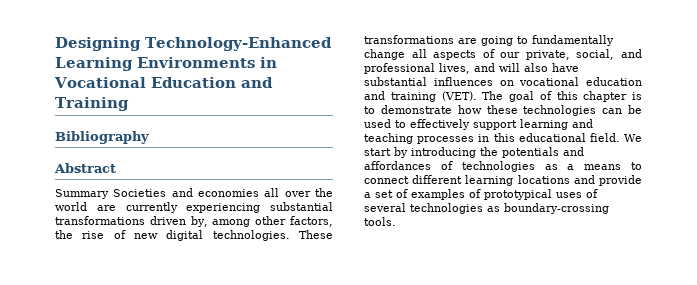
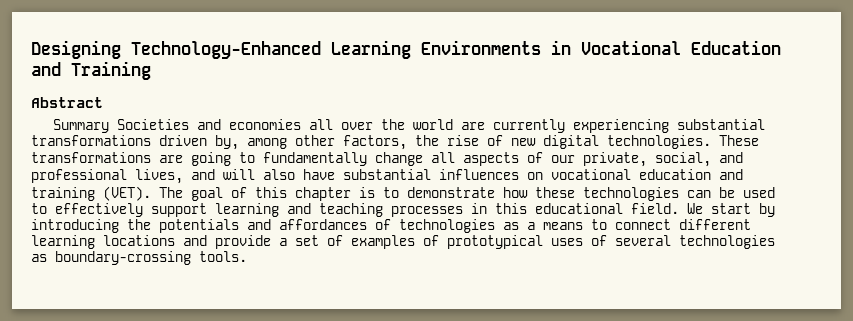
[55,131,149,144] // Bibliography -> (151, 70) none

